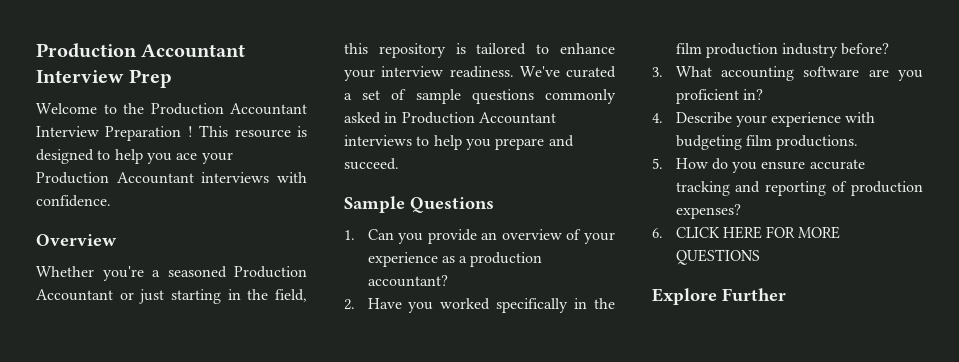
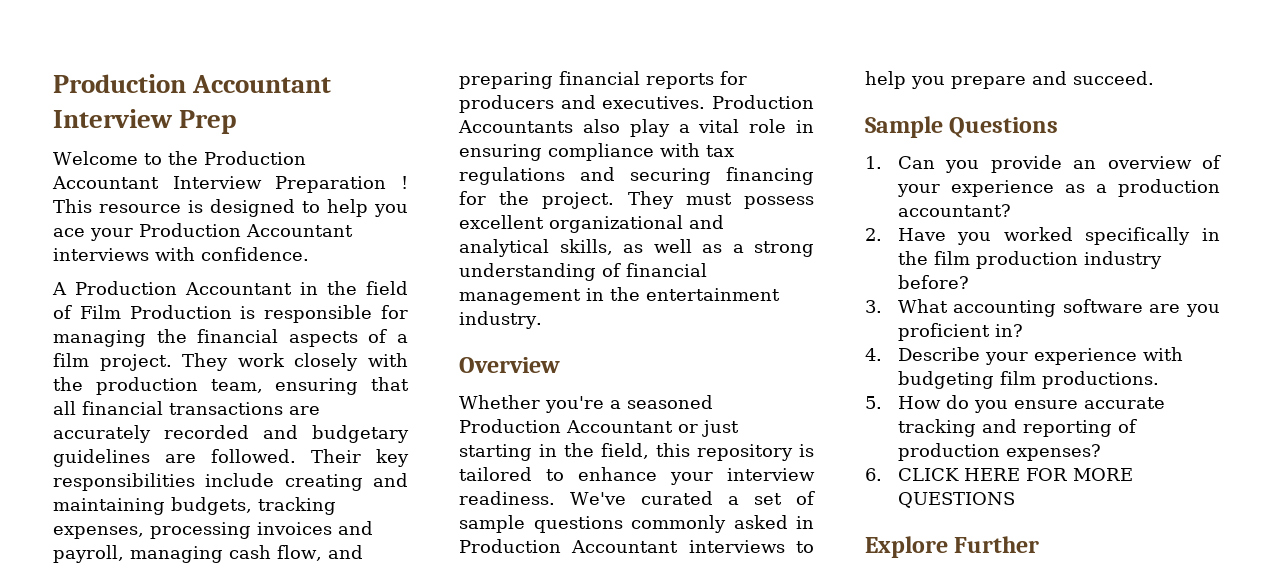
(111, 201) none -> [52,281,408,295] [53,305,409,323] [53,329,408,347] [53,353,408,371] [53,377,409,395] [53,401,320,415] [53,425,409,443] [53,449,409,467] [53,473,408,491] [53,497,336,515] [53,521,373,539] [53,545,363,563] [459,71,747,89] [459,95,814,113] [458,119,814,137] [459,143,734,161] [459,167,814,185] [459,191,814,209] [459,215,724,233] [459,239,814,257] [459,263,707,281] [459,287,780,305] [459,311,542,329] // A Production Accountant in the field of Film Production is responsible for managing the financial aspects of a film project. They work closely with the production team, ensuring that all financial transactions are accurately recorded and budgetary guidelines are followed. Their key responsibilities include creating and maintaining budgets, tracking expenses, processing invoices and payroll, managing cash flow, and preparing financial reports for producers and executives. Production Accountants also play a vital role in ensuring compliance with tax regulations and securing financing for the project. They must possess excellent organizational and analytical skills, as well as a strong understanding of financial management in the entertainment industry.

